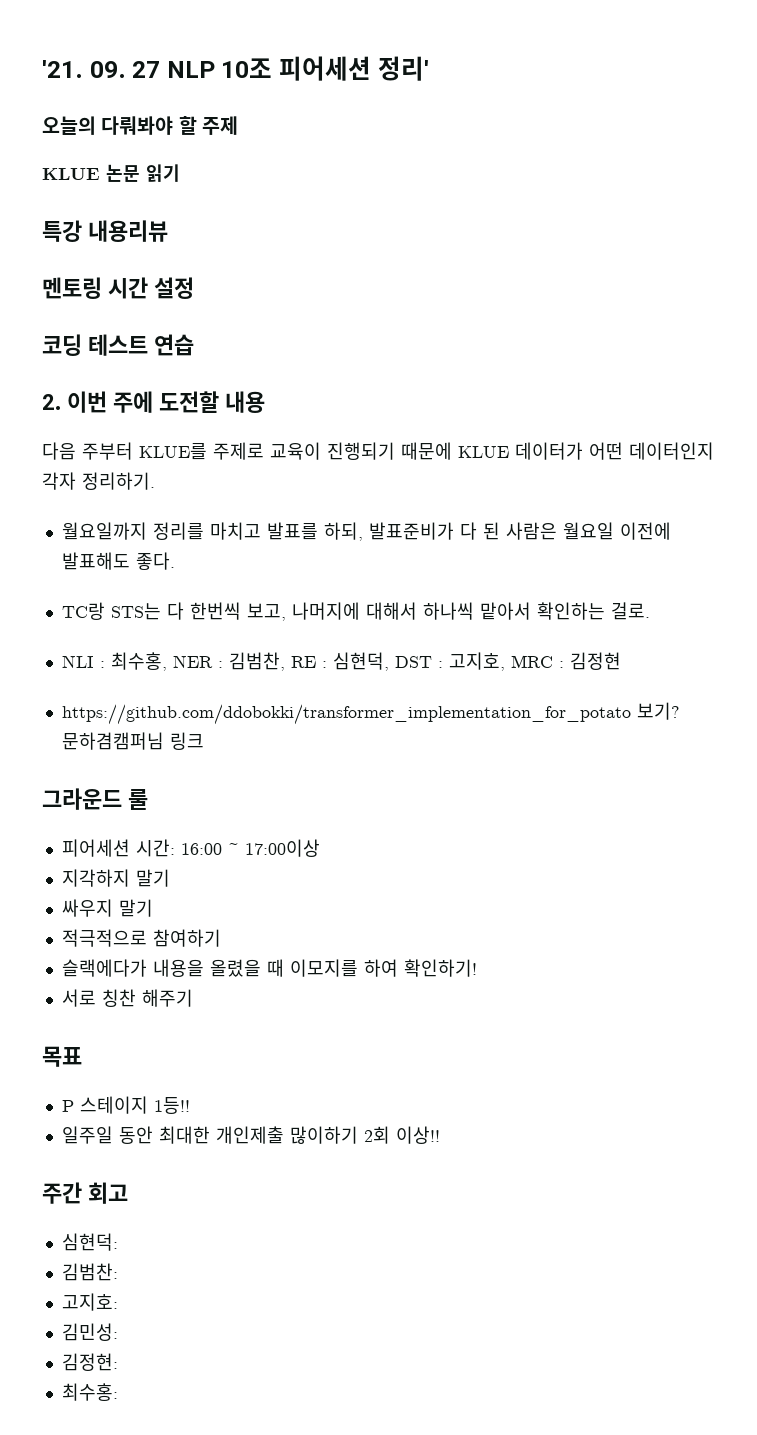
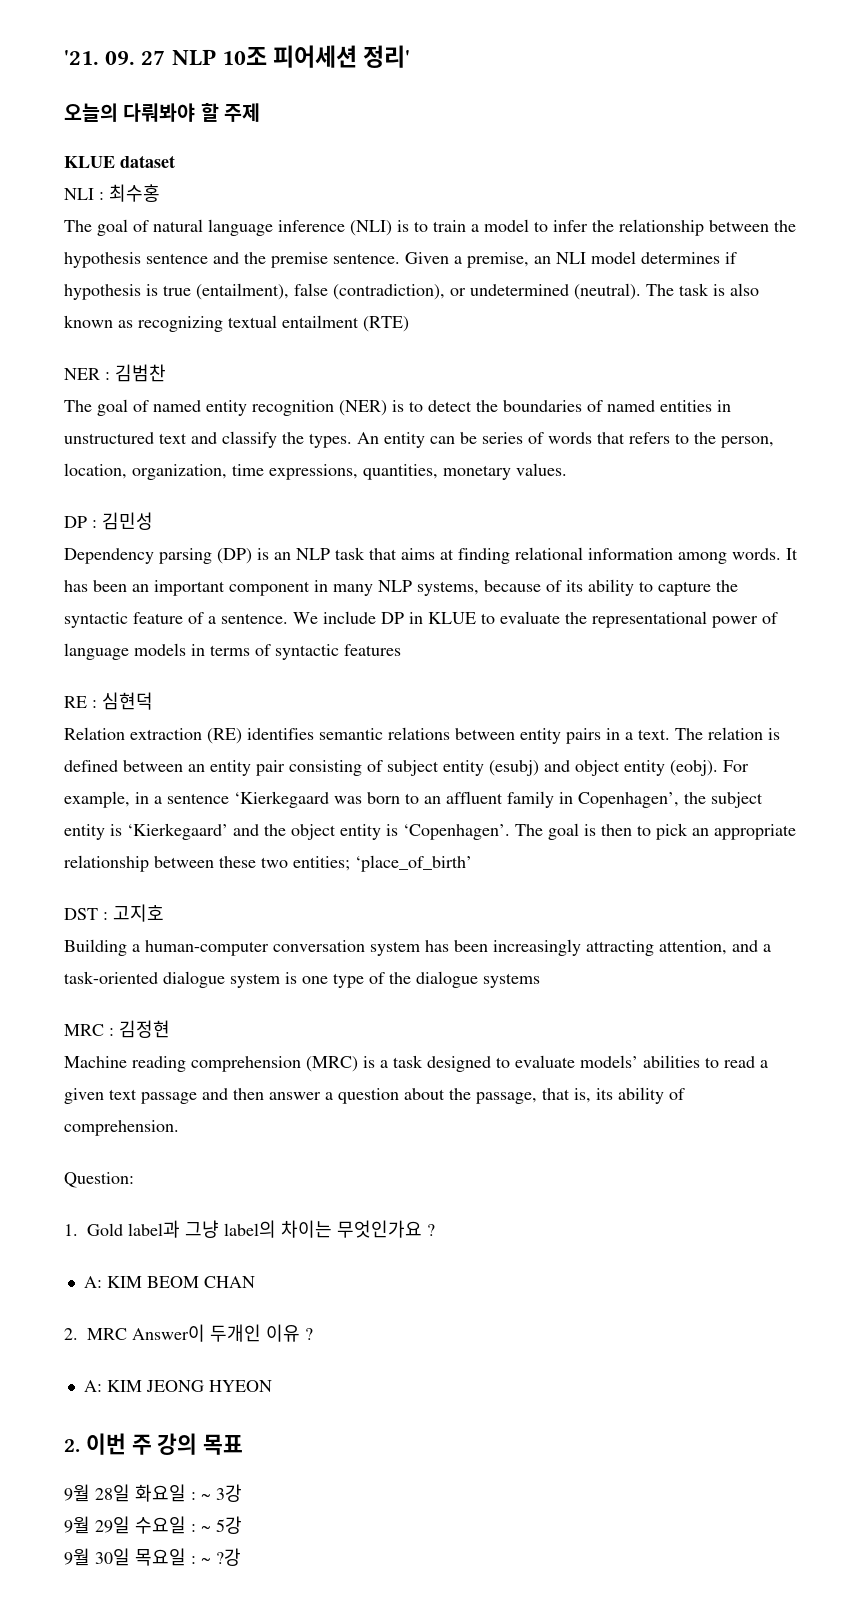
[106,164,180,182] [42,220,168,242] [42,277,194,299] [42,334,194,356] [42,391,265,413] [42,442,714,460] [42,472,155,490] [61,522,671,541] [61,552,175,570] [61,602,650,621] [61,652,621,671] [61,702,680,725] [61,732,204,750] [42,788,148,810] [61,839,320,857] [61,869,170,887] [61,899,153,917] [61,929,221,947] [61,959,477,977] [61,989,193,1007] [42,1046,82,1067] [61,1096,190,1114] [61,1126,440,1144] [42,1182,128,1204] [61,1233,118,1251] [61,1263,118,1281] [61,1293,118,1311] [61,1323,118,1341] [61,1353,118,1371] [61,1383,118,1401] 논문 읽기 // 특강 내용리뷰 // 멘토링 시간 설정 // 코딩 테스트 연습 // 2. 이번 주에 도전할 내용 // 다음 주부터 KLUE를 주제로 교육이 진행되기 때문에 KLUE 데이터가 어떤 데이터인지 각자 정리하기. // 월요일까지 정리를 마치고 발표를 하되, 발표준비가 다 된 사람은 월요일 이전에 발표해도 좋다. // TC랑 STS는 다 한번씩 보고, 나머지에 대해서 하나씩 맡아서 확인하는 걸로. // NLI : 최수홍, NER : 김범찬, RE : 심현덕, DST : 고지호, MRC : 김정현 // https://github.com/ddobokki/transformer_implementation_for_potato 보기? 문하겸캠퍼님 링크 // 그라운드 룰 // 피어세션 시간: 16:00 ~ 17:00이상 // 지각하지 말기 // 싸우지 말기 // 적극적으로 참여하기 // 슬랙에다가 내용을 올렸을 때 이모지를 하여 확인하기! // 서로 칭찬 해주기 // 목표 // P 스테이지 1등!! // 일주일 동안 최대한 개인제출 많이하기 2회 이상!! // 주간 회고 // 심현덕: // 김범찬: // 고지호: // 김민성: // 김정현: // 최수홍: -> [120,155,175,168] [64,184,160,202] [64,219,796,236] [64,251,737,268] [64,283,759,300] [64,315,409,332] [64,364,166,382] [64,399,731,416] [64,431,774,448] [64,463,567,480] [64,512,153,530] [64,547,798,564] [64,579,738,596] [64,611,778,628] [64,643,401,660] [64,692,153,710] [64,727,780,744] [64,760,749,776] [64,791,763,808] [64,823,796,840] [64,855,472,872] [64,904,164,922] [64,939,771,956] [64,971,540,988] [64,1020,170,1038] [64,1055,768,1072] [64,1087,685,1104] [64,1120,179,1136] [64,1172,134,1188] [64,1220,435,1238] [83,1276,255,1288] [64,1324,313,1342] [83,1380,272,1392] [64,1433,244,1455] [64,1484,242,1502] [64,1516,242,1534] [64,1548,241,1566] dataset // NLI : 최수홍 // The goal of natural language inference (NLI) is to train a model to infer the relationship between the hypothesis sentence and the premise sentence. Given a premise, an NLI model determines if hypothesis is true (entailment), false (contradiction), or undetermined (neutral). The task is also known as recognizing textual entailment (RTE) // NER : 김범찬 // The goal of named entity recognition (NER) is to detect the boundaries of named entities in unstructured text and classify the types. An entity can be series of words that refers to the person, location, organization, time expressions, quantities, monetary values. // DP : 김민성 // Dependency parsing (DP) is an NLP task that aims at finding relational information among words. It has been an important component in many NLP systems, because of its ability to capture the syntactic feature of a sentence. We include DP in KLUE to evaluate the representational power of language models in terms of syntactic features // RE : 심현덕 // Relation extraction (RE) identifies semantic relations between entity pairs in a text. The relation is defined between an entity pair consisting of subject entity (esubj) and object entity (eobj). For example, in a sentence ‘Kierkegaard was born to an affluent family in Copenhagen’, the subject entity is ‘Kierkegaard’ and the object entity is ‘Copenhagen’. The goal is then to pick an appropriate relationship between these two entities; ‘place_of_birth’ // DST : 고지호 // Building a human-computer conversation system has been increasingly attracting attention, and a task-oriented dialogue system is one type of the dialogue systems // MRC : 김정현 // Machine reading comprehension (MRC) is a task designed to evaluate models’ abilities to read a given text passage and then answer a question about the passage, that is, its ability of comprehension. // Question: // 1. Gold label과 그냥 label의 차이는 무엇인가요 ? // A: KIM BEOM CHAN // 2. MRC Answer이 두개인 이유 ? // A: KIM JEONG HYEON // 2. 이번 주 강의 목표 // 9월 28일 화요일 : ~ 3강 // 9월 29일 수요일 : ~ 5강 // 9월 30일 목요일 : ~ ?강

